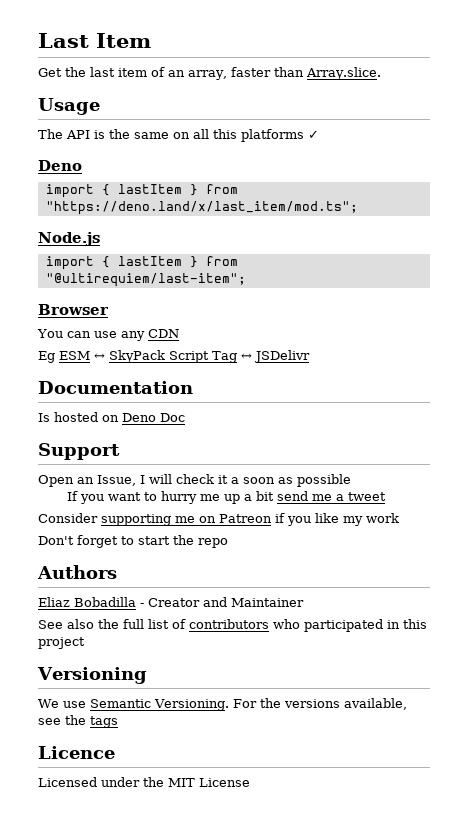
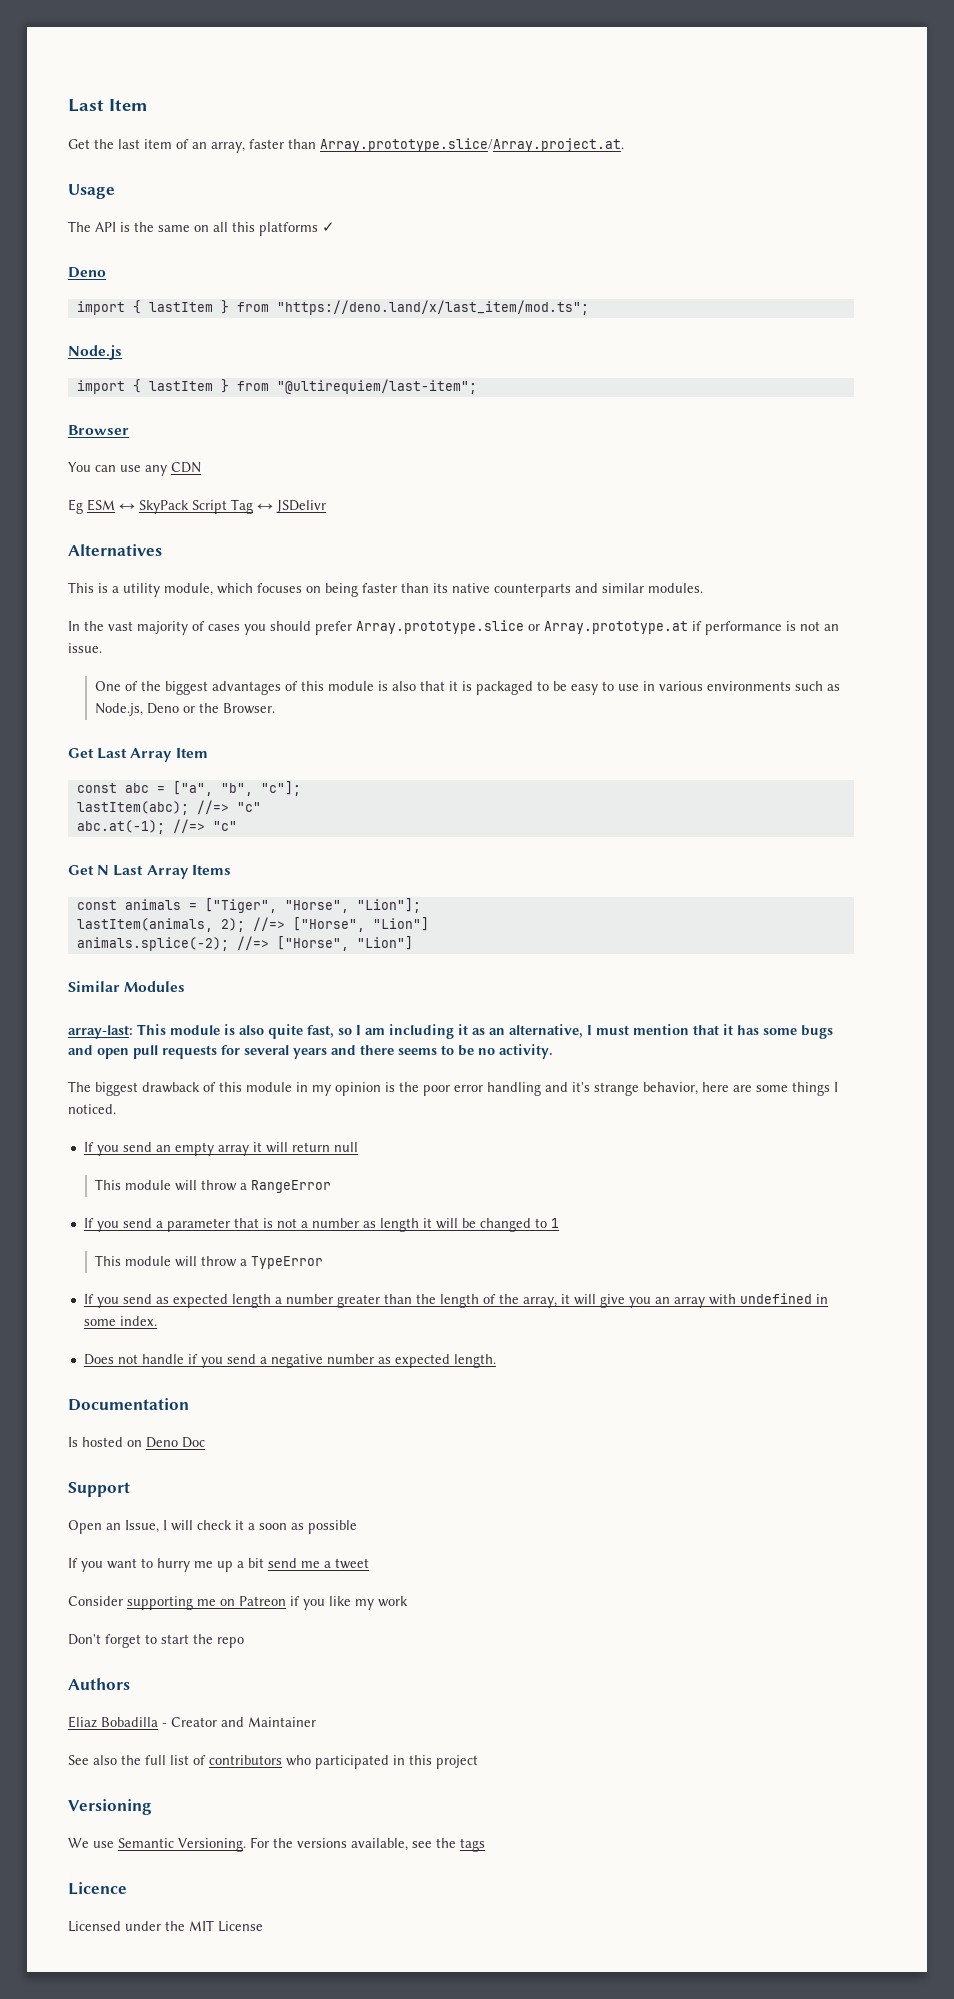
[305,67,381,80] Array.slice. -> [320,138,624,152] Array.prototype.slice/Array.project.at.
(310, 356) none -> [68,544,162,556] [68,582,703,597] [68,620,839,635] [68,643,102,653] [95,681,841,695] [95,703,276,716] [68,748,208,762] [76,781,301,796] [76,800,261,815] [76,819,237,834] [68,865,231,879] [76,898,421,913] [76,917,429,932] [76,936,413,951] [68,981,186,992] [68,1024,833,1039] [68,1044,553,1059] [68,1081,838,1096] [68,1104,116,1114] [83,1142,358,1156] [95,1179,332,1193] [83,1218,559,1232] [95,1255,324,1269] [83,1293,828,1308] [83,1316,157,1326] [83,1354,496,1368] // Alternatives // This is a utility module, which focuses on being faster than its native counterparts and similar modules. // In the vast majority of cases you should prefer Array.prototype.slice or Array.prototype.at if performance is not an issue. // One of the biggest advantages of this module is also that it is packaged to be easy to use in various environments such as Node.js, Deno or the Browser. // Get Last Array Item // const abc = ["a", "b", "c"]; // lastItem(abc); //=> "c" // abc.at(-1); //=> "c" // Get N Last Array Items // const animals = ["Tiger", "Horse", "Lion"]; // lastItem(animals, 2); //=> ["Horse", "Lion"] // animals.splice(-2); //=> ["Horse", "Lion"] // Similar Modules // array-last: This module is also quite fast, so I am including it as an alternative, I must mention that it has some bugs and open pull requests for several years and there seems to be no activity. // The biggest drawback of this module in my opinion is the poor error handling and it's strange behavior, here are some things I noticed. // If you send an empty array it will return null // This module will throw a RangeError // If you send a parameter that is not a number as length it will be changed to 1 // This module will throw a TypeError // If you send as expected length a number greater than the length of the array, it will give you an array with undefined in some index. // Does not handle if you send a negative number as expected length.

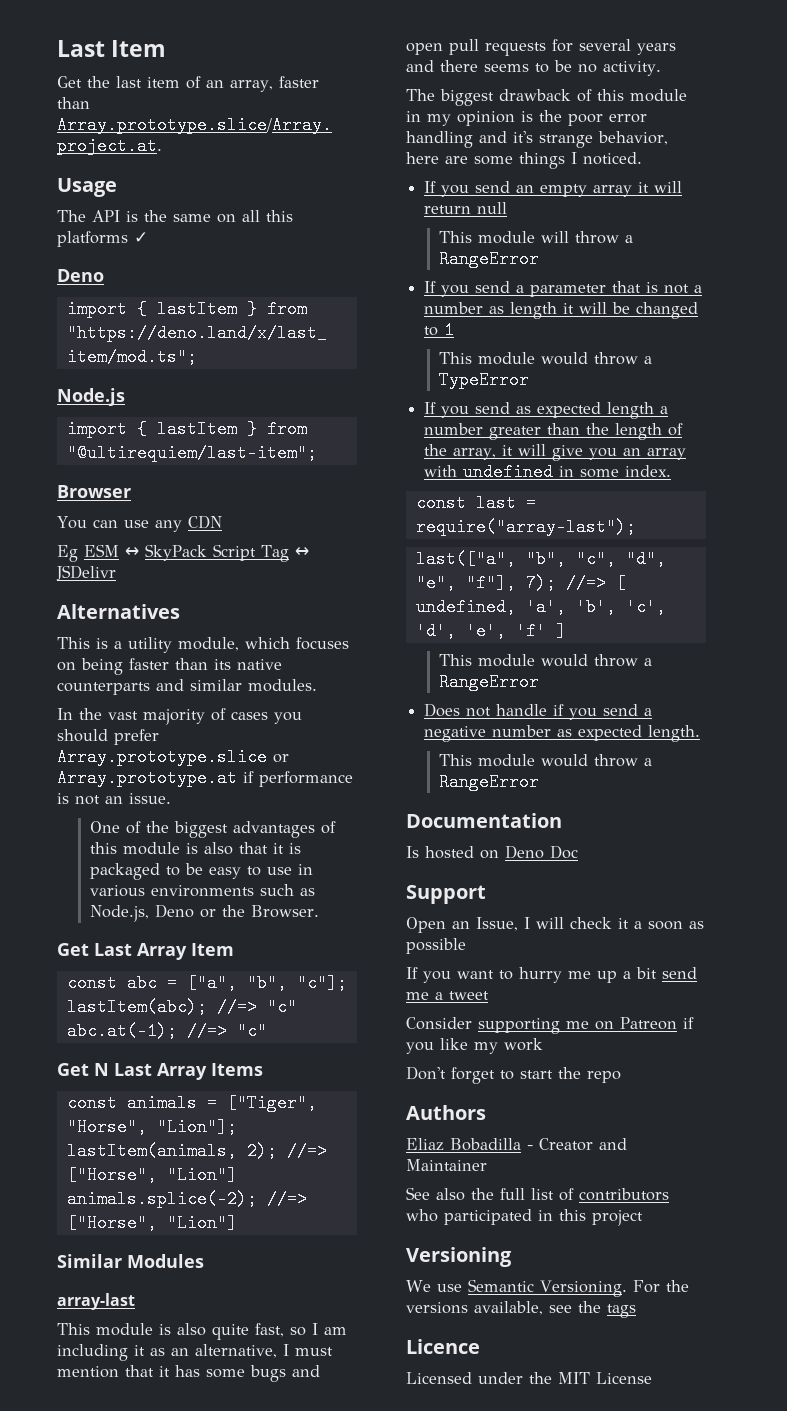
[68,1025,133,1039] array-last: -> [57,1293,135,1310] array-last //
[175,1256,198,1267] will -> [540,352,588,365] would
(157, 1321) none -> [415,494,536,512] [415,518,636,536] [415,550,666,568] [415,574,626,592] [415,598,666,616] [415,622,566,640] [438,654,652,667] [438,673,539,691] // const last = require("array-last"); // last(["a", "b", "c", "d", "e", "f"], 7); //=> [ undefined, 'a', 'b', 'c', 'd', 'e', 'f' ] // This module would throw a RangeError
(496, 1361) none -> [438,754,652,767] [438,773,539,791] // This module would throw a RangeError

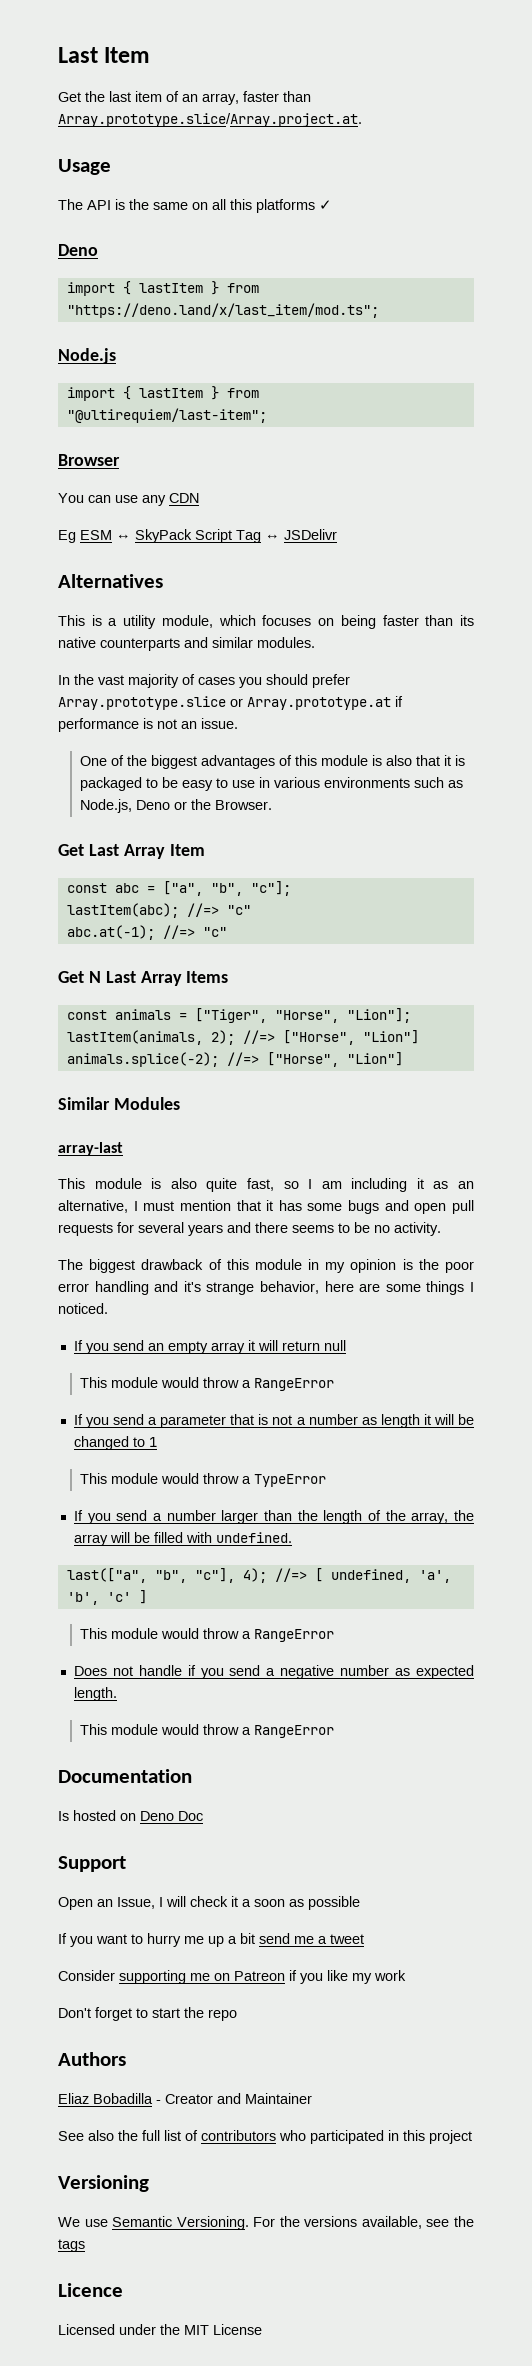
[540,231,569,243] will -> [160,1377,199,1388] would
[516,402,669,419] [424,423,542,440] as expected length a number greater -> [152,1510,259,1524] a number larger
[502,444,687,461] [424,463,672,481] [415,494,536,512] [415,518,636,536] [415,550,666,568] [415,574,556,592] it will give you an array with undefined in some index. // const last = require("array-last"); // last(["a", "b", "c", "d", "e", "f"], 7); -> [454,1510,475,1521] [73,1532,292,1546] [66,1568,267,1583] the array will be filled with undefined. // last(["a", "b", "c"], 4);
[625,598,666,616] [415,622,546,640] 'c', 'd', 'e', 'f' -> [106,1592,131,1602] 'c'

